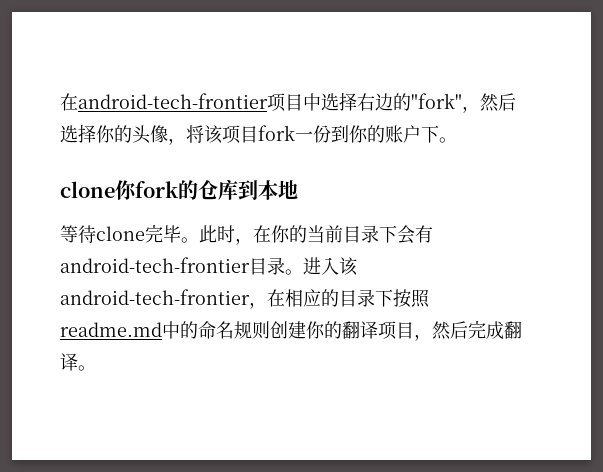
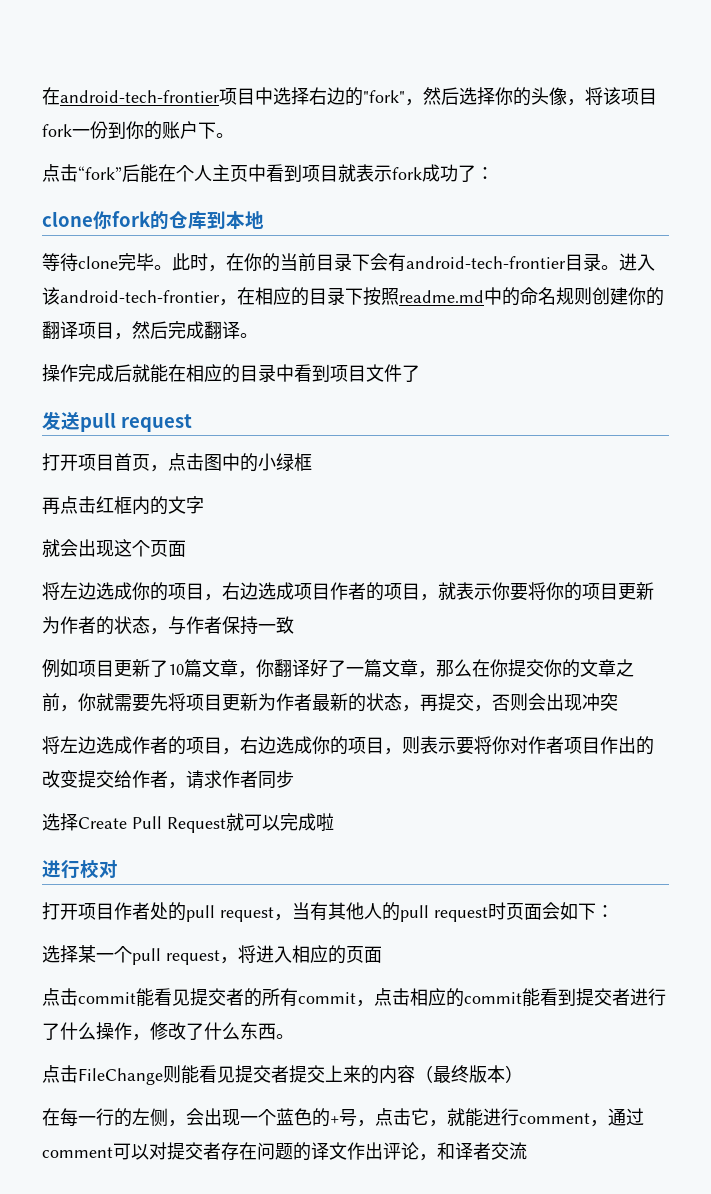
(457, 140) none -> [42,164,494,183] // 点击“fork”后能在个人主页中看到项目就表示fork成功了：
(96, 368) none -> [42,364,420,383] [42,411,192,432] [42,453,312,472] [42,496,204,515] [42,539,186,557] [42,582,654,601] [42,616,294,635] [42,659,634,678] [42,693,618,712] [42,736,654,755] [42,770,294,789] [42,813,334,833] [42,860,118,879] [42,902,614,922] [42,945,382,965] [42,988,666,1007] [42,1022,294,1041] [42,1065,523,1085] [42,1108,644,1127] [42,1142,527,1161] // 操作完成后就能在相应的目录中看到项目文件了 // 发送pull request // 打开项目首页，点击图中的小绿框 // 再点击红框内的文字 // 就会出现这个页面 // 将左边选成你的项目，右边选成项目作者的项目，就表示你要将你的项目更新为作者的状态，与作者保持一致 // 例如项目更新了10篇文章，你翻译好了一篇文章，那么在你提交你的文章之前，你就需要先将项目更新为作者最新的状态，再提交，否则会出现冲突 // 将左边选成作者的项目，右边选成你的项目，则表示要将你对作者项目作出的改变提交给作者，请求作者同步 // 选择Create Pull Request就可以完成啦 // 进行校对 // 打开项目作者处的pull request，当有其他人的pull request时页面会如下： // 选择某一个pull request，将进入相应的页面 // 点击commit能看见提交者的所有commit，点击相应的commit能看到提交者进行了什么操作，修改了什么东西。 // 点击FileChange则能看见提交者提交上来的内容（最终版本） // 在每一行的左侧，会出现一个蓝色的+号，点击它，就能进行comment，通过comment可以对提交者存在问题的译文作出评论，和译者交流

